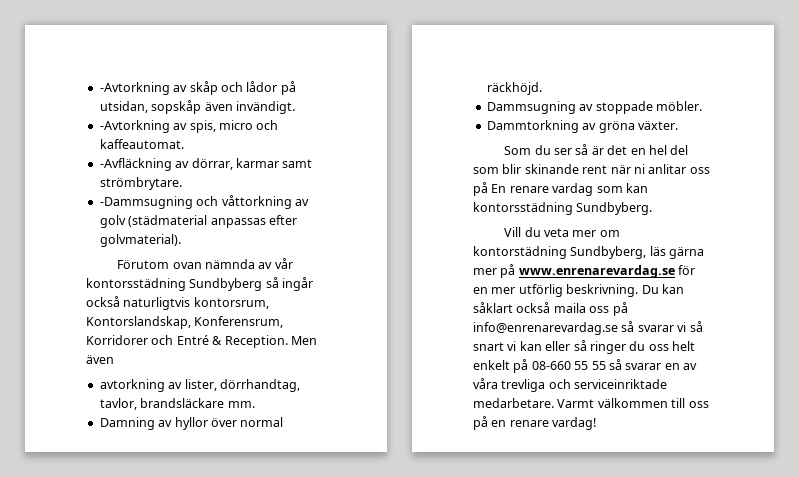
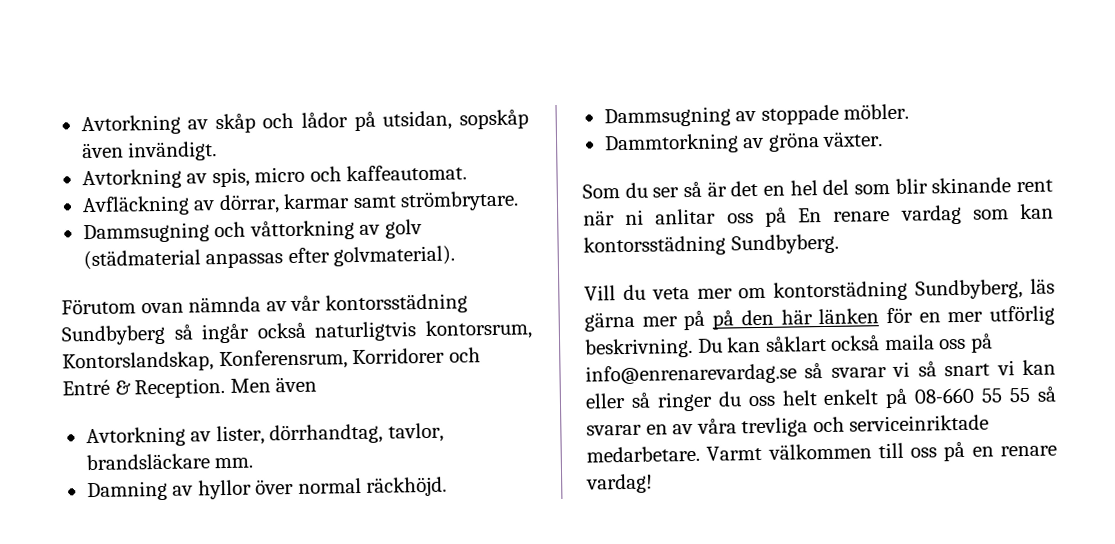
[99,82,170,95] -Avtorkning -> [80,114,181,136] Avtorkning
[99,120,170,133] -Avtorkning -> [81,168,182,190] Avtorkning
[99,158,172,171] -Avfläckning -> [81,195,190,217] Avfläckning
[99,196,193,209] -Dammsugning -> [82,222,210,244] Dammsugning
[99,379,165,392] avtorkning -> [85,426,186,448] Avtorkning
[518,265,675,278] www.enrenarevardag.se -> [712,308,880,330] på den här länken

